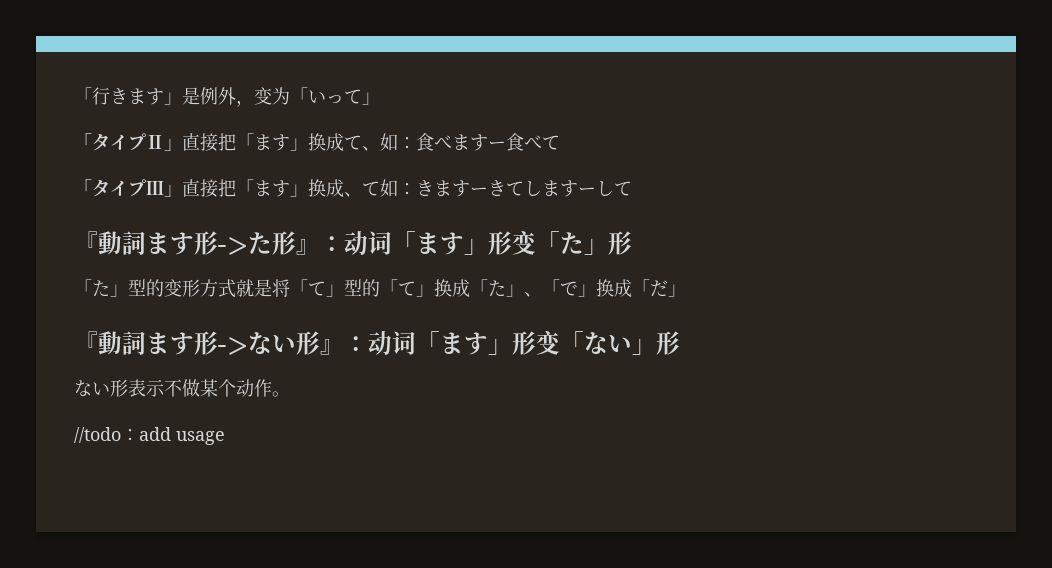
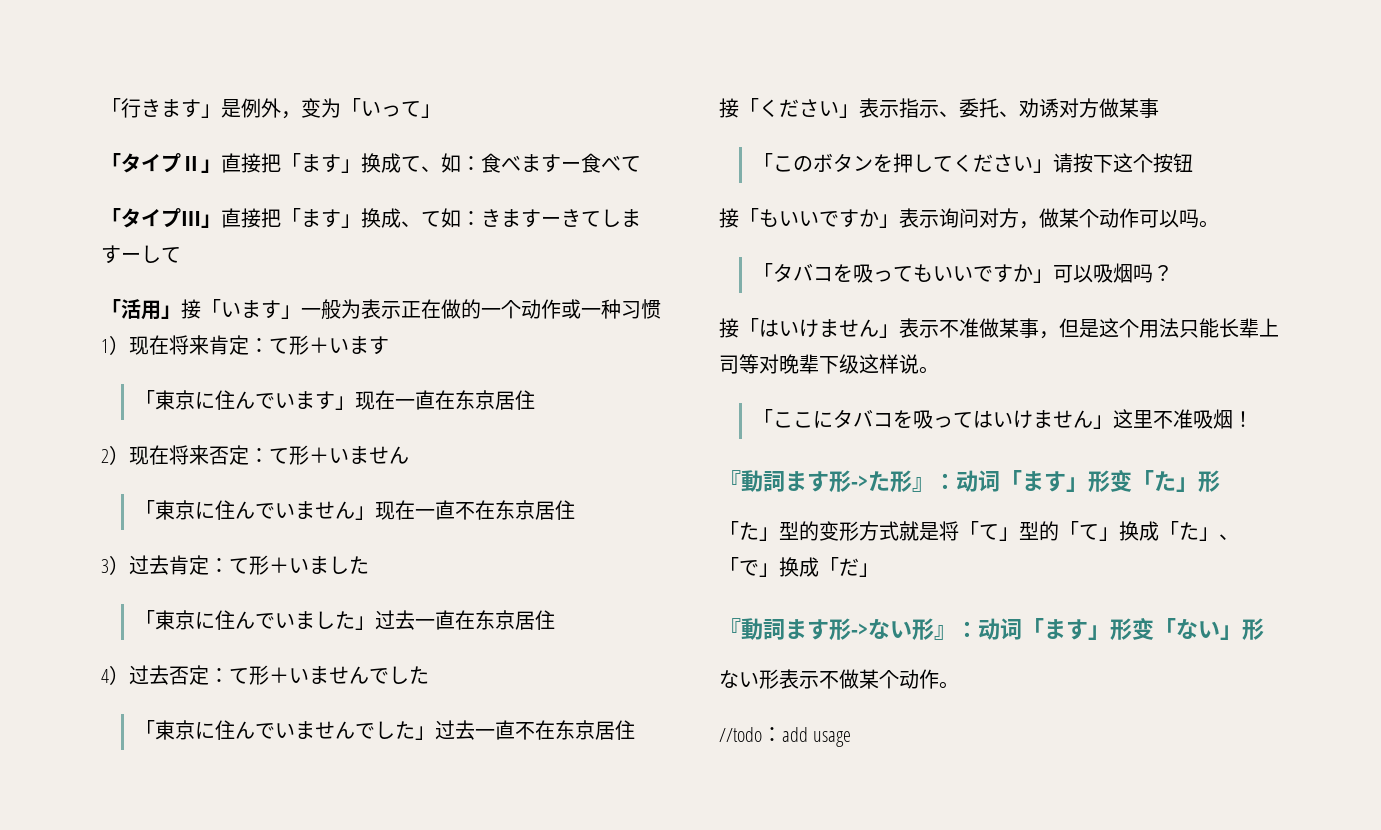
(632, 188) none -> [101,299,661,320] [101,335,389,355] [135,390,536,410] [101,445,409,465] [135,500,576,520] [101,555,369,575] [135,610,556,630] [101,665,429,685] [135,720,636,740] [719,98,1159,118] [753,153,1194,173] [719,208,1219,229] [753,263,1174,283] [719,318,1279,339] [719,354,939,374] [753,409,1254,429] // 「活用」接「います」一般为表示正在做的一个动作或一种习惯1）现在将来肯定：て形＋います // 「東京に住んでいます」现在一直在东京居住 // 2）现在将来否定：て形＋いません // 「東京に住んでいません」现在一直不在东京居住 // 3）过去肯定：て形＋いました // 「東京に住んでいました」过去一直在东京居住 // 4）过去否定：て形＋いませんでした // 「東京に住んでいませんでした」过去一直不在东京居住 // 接「ください」表示指示、委托、劝诱对方做某事 // 「このボタンを押してください」请按下这个按钮 // 接「もいいですか」表示询问对方，做某个动作可以吗。 // 「タバコを吸ってもいいですか」可以吸烟吗？ // 接「はいけません」表示不准做某事，但是这个用法只能长辈上司等对晚辈下级这样说。 // 「ここにタバコを吸ってはいけません」这里不准吸烟！

